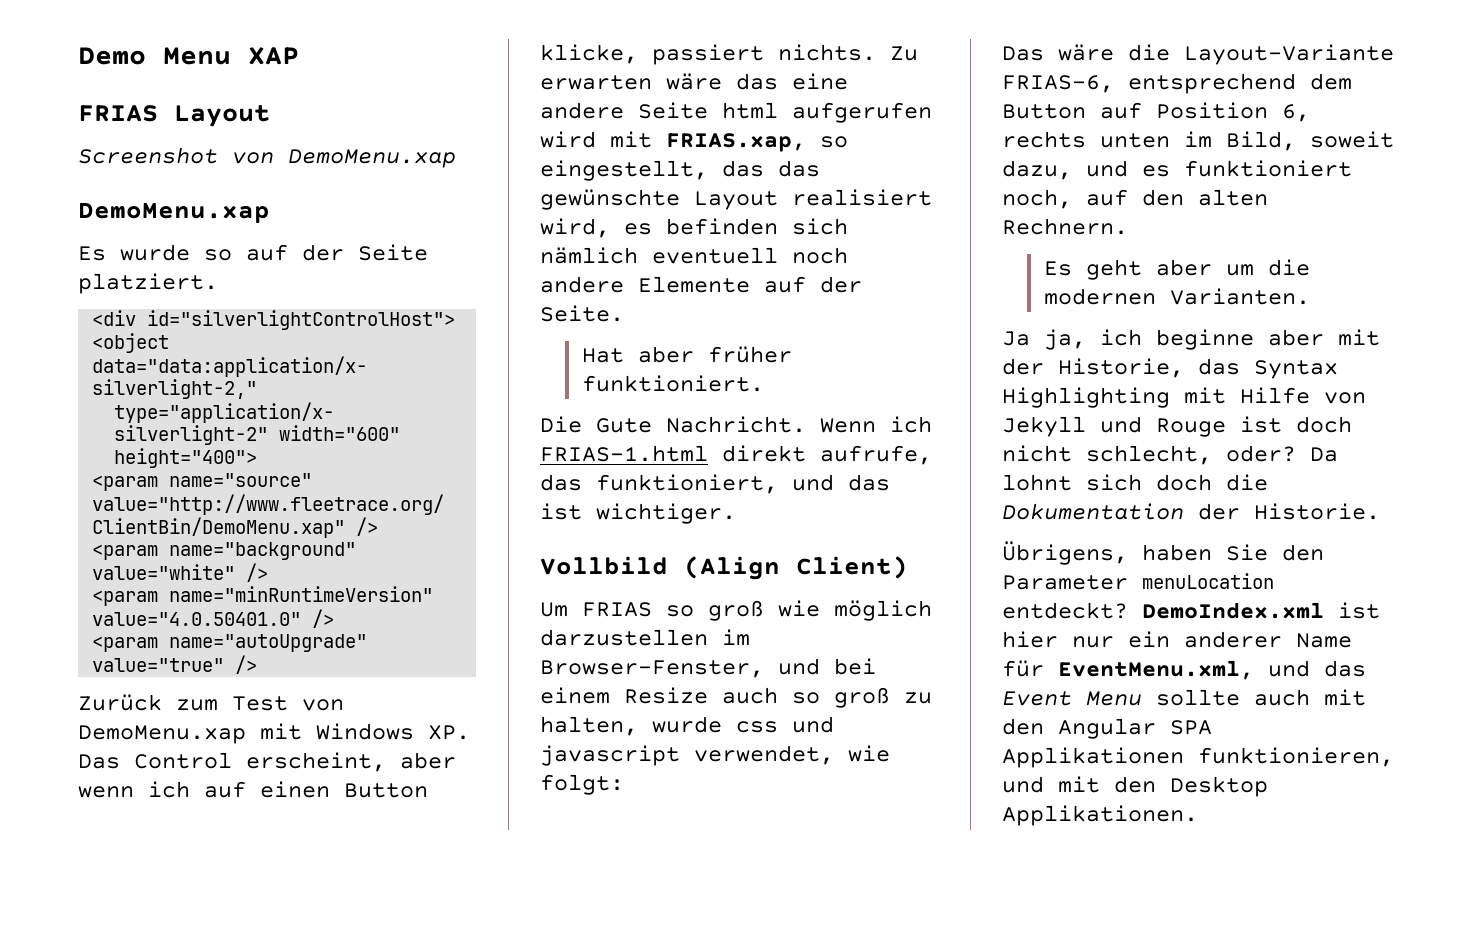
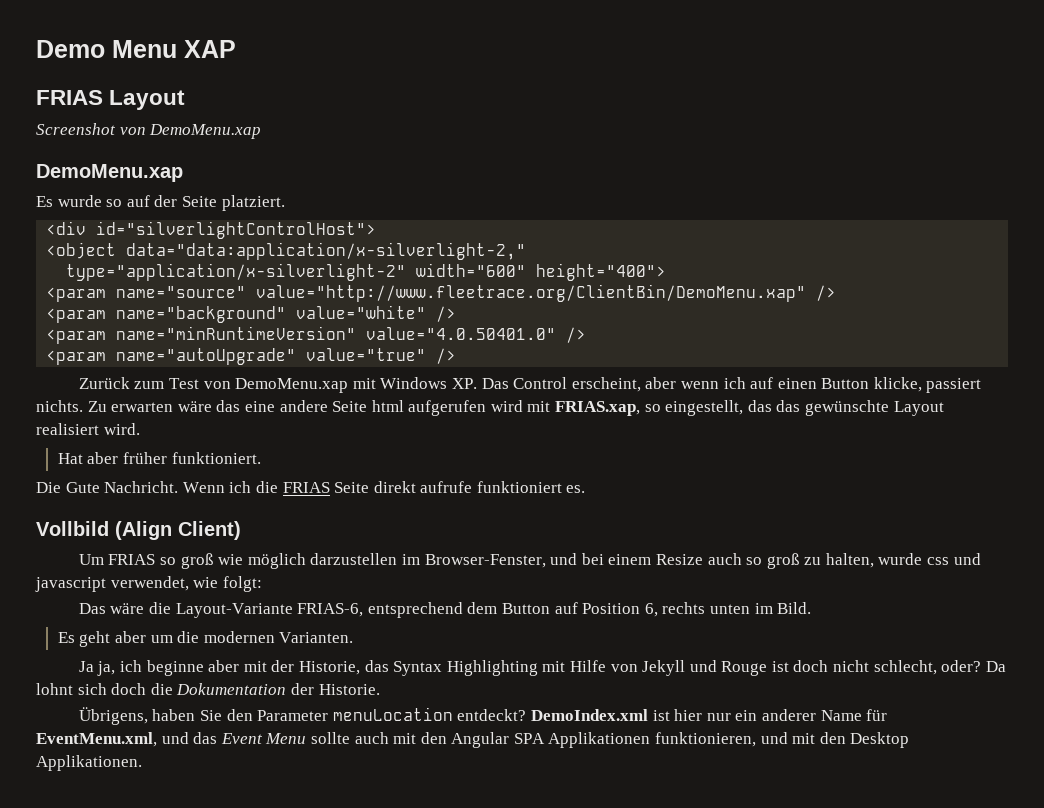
[540,218,848,238] [540,247,848,264] [540,276,862,293] [540,305,624,322] wird, es befinden sich nämlich eventuell noch andere Elemente auf der Seite. -> [103,423,140,435] wird.
[540,445,932,465] [540,474,890,494] [540,503,736,524] FRIAS-1.html direkt aufrufe, das funktioniert, und das ist wichtiger. -> [255,481,586,493] die FRIAS Seite direkt aufrufe funktioniert es.
[1226,131,1394,151] [1002,160,1352,180] [1002,189,1268,209] [1002,218,1128,235] Bild, soweit dazu, und es funktioniert noch, auf den alten Rechnern. -> [777,602,812,614] Bild.

